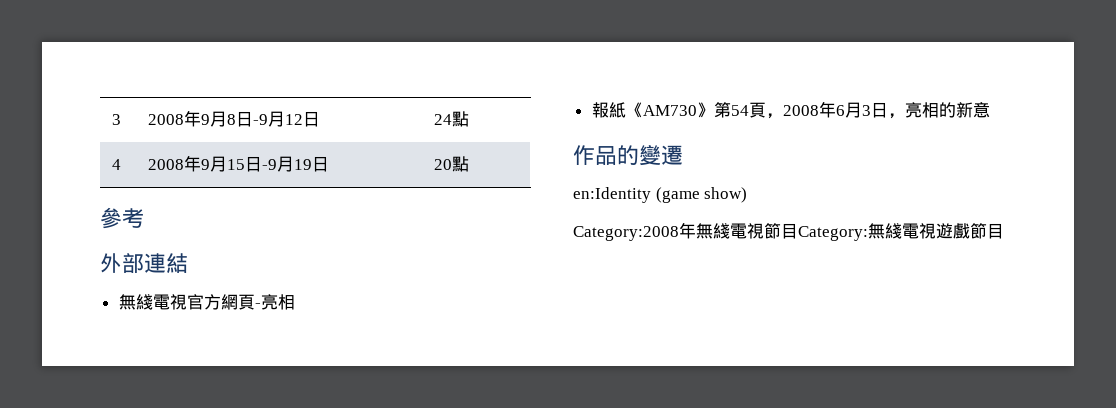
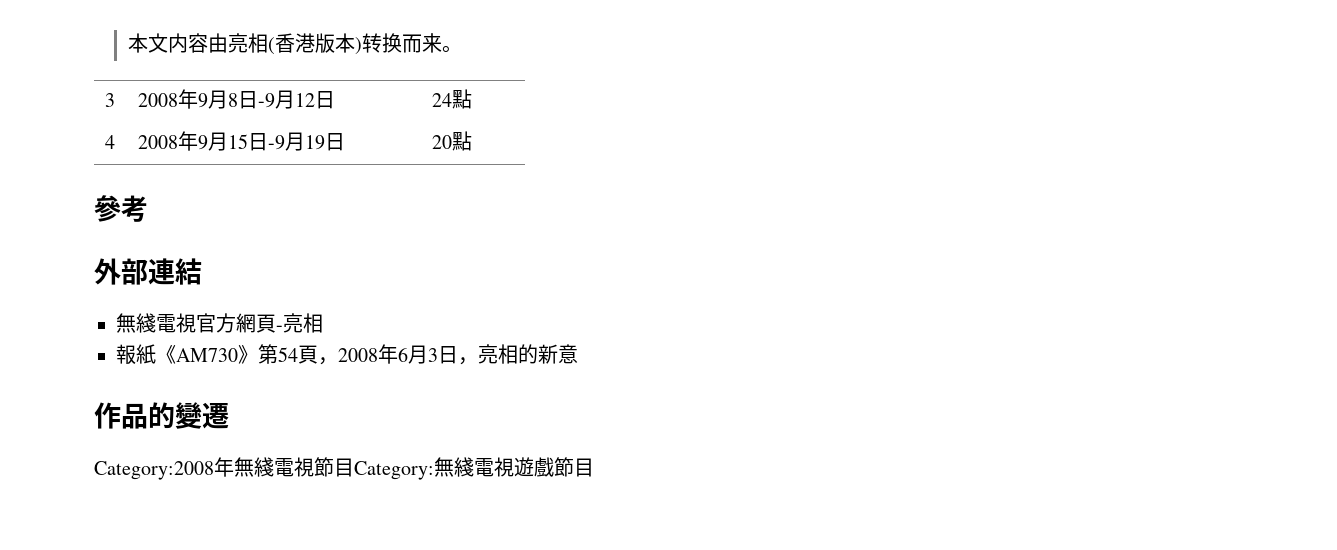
(111, 119) none -> [127,33,462,55] 本文内容由亮相(香港版本)转换而来。 //
[573,187,748,203] // en:Identity (game show) -> (229, 415) none

